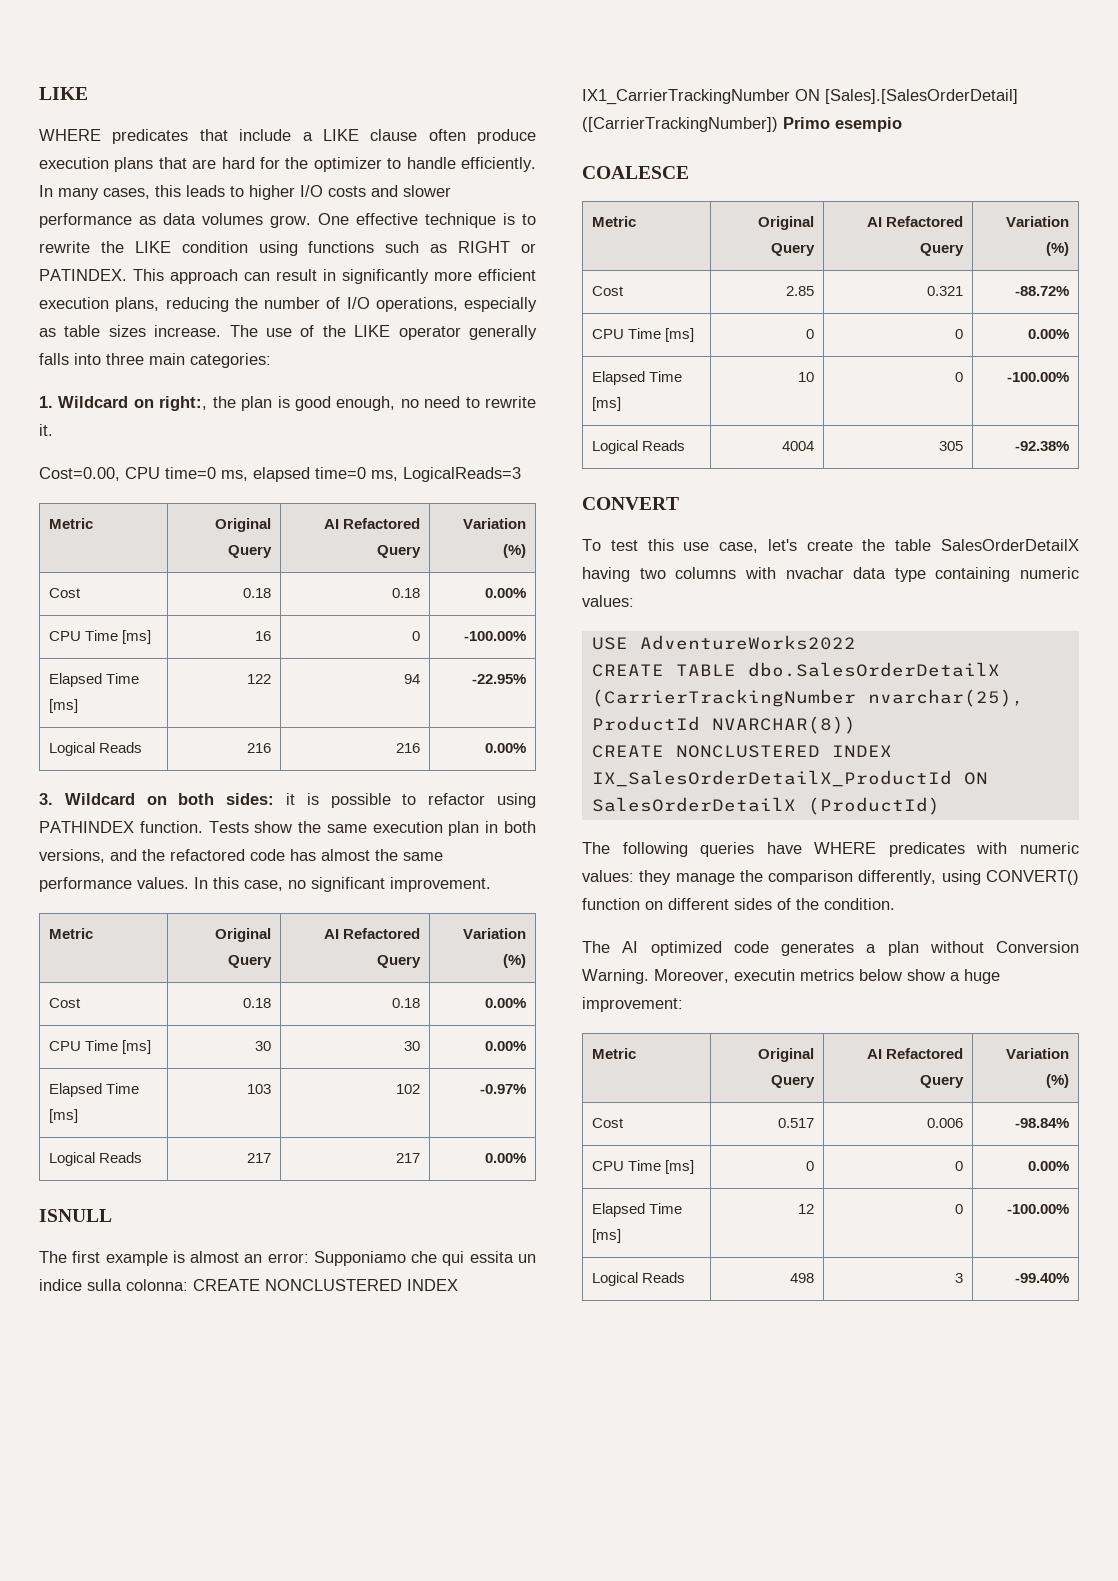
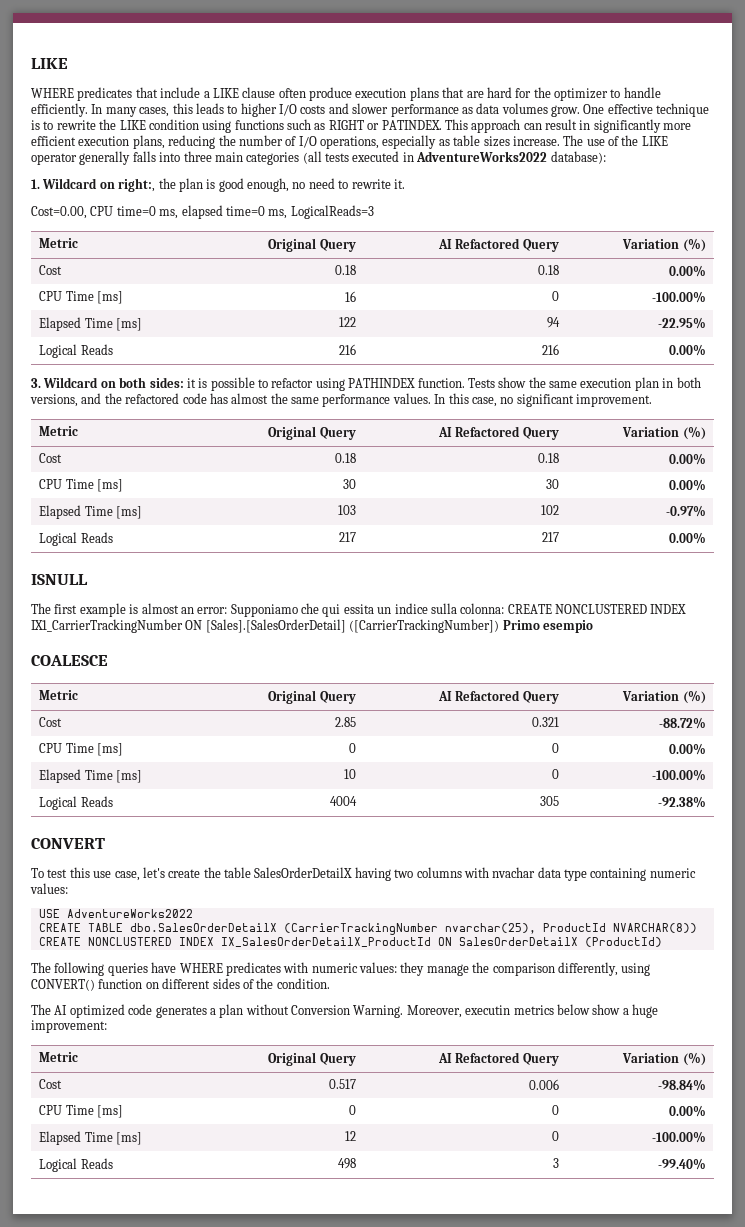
[190,353,271,368] categories: -> [246,151,606,165] categories (all tests executed in AdventureWorks2022 database):

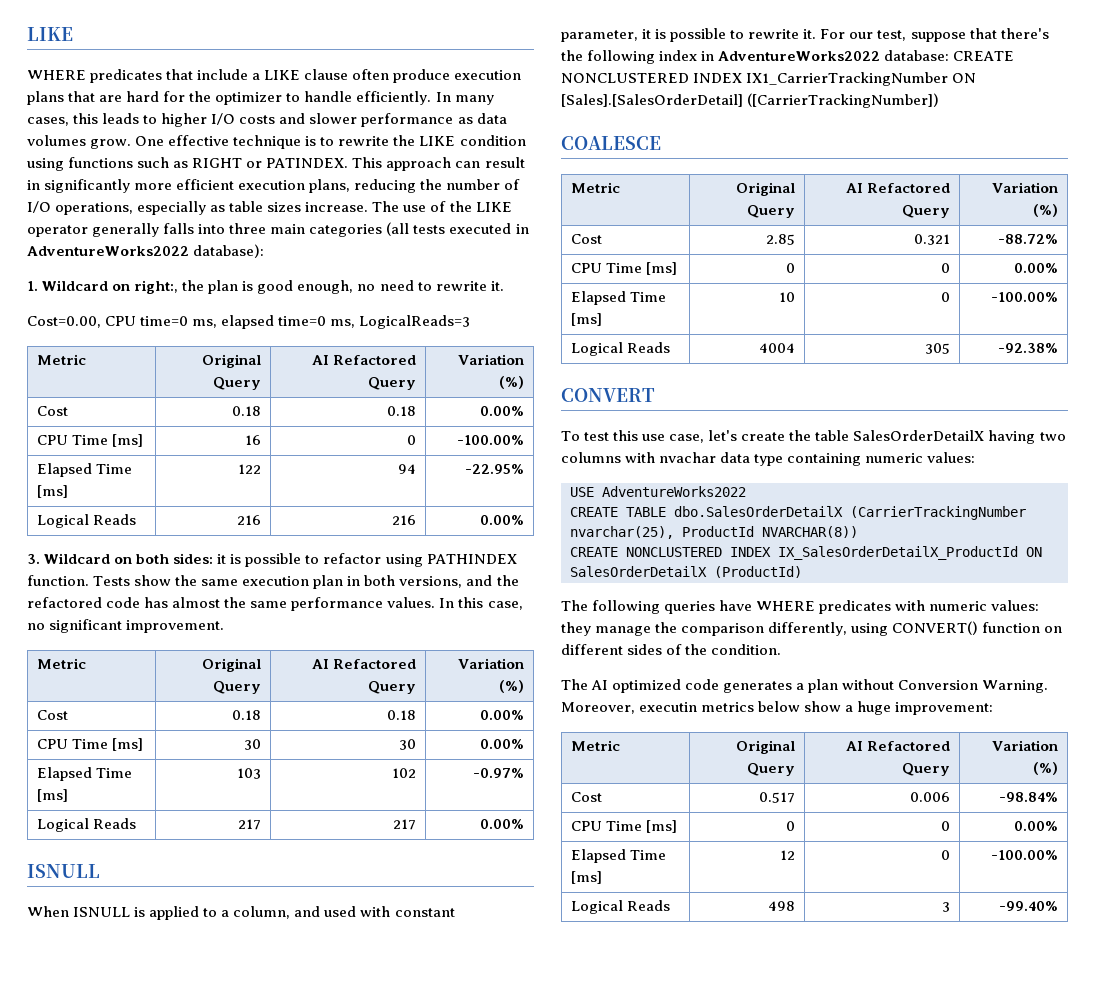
[31,603,505,617] The first example is almost an error: Supponiamo che qui essita un indice sulla colonna: -> [27,906,455,920] [561,28,1049,42] [561,50,950,64] When ISNULL is applied to a column, and used with constant parameter, it is possible to rewrite it. For our test, suppose that there's the following index in AdventureWorks2022 database:
[502,620,593,633] Primo esempio -> (940, 100) none

